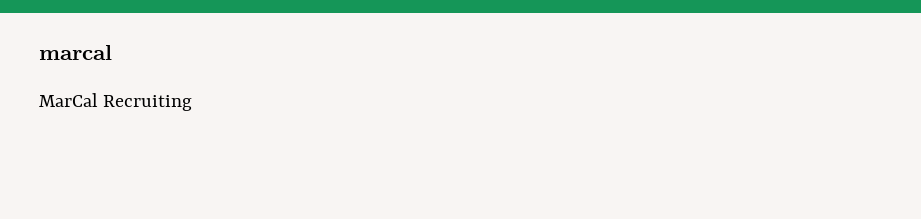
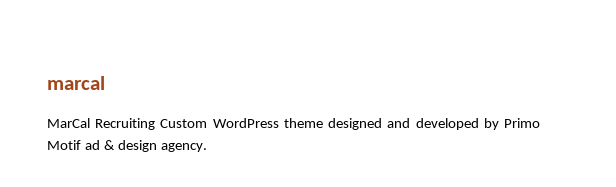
(192, 103) none -> [160,118,540,130] [47,140,207,152] Custom WordPress theme designed and developed by Primo Motif ad & design agency.

